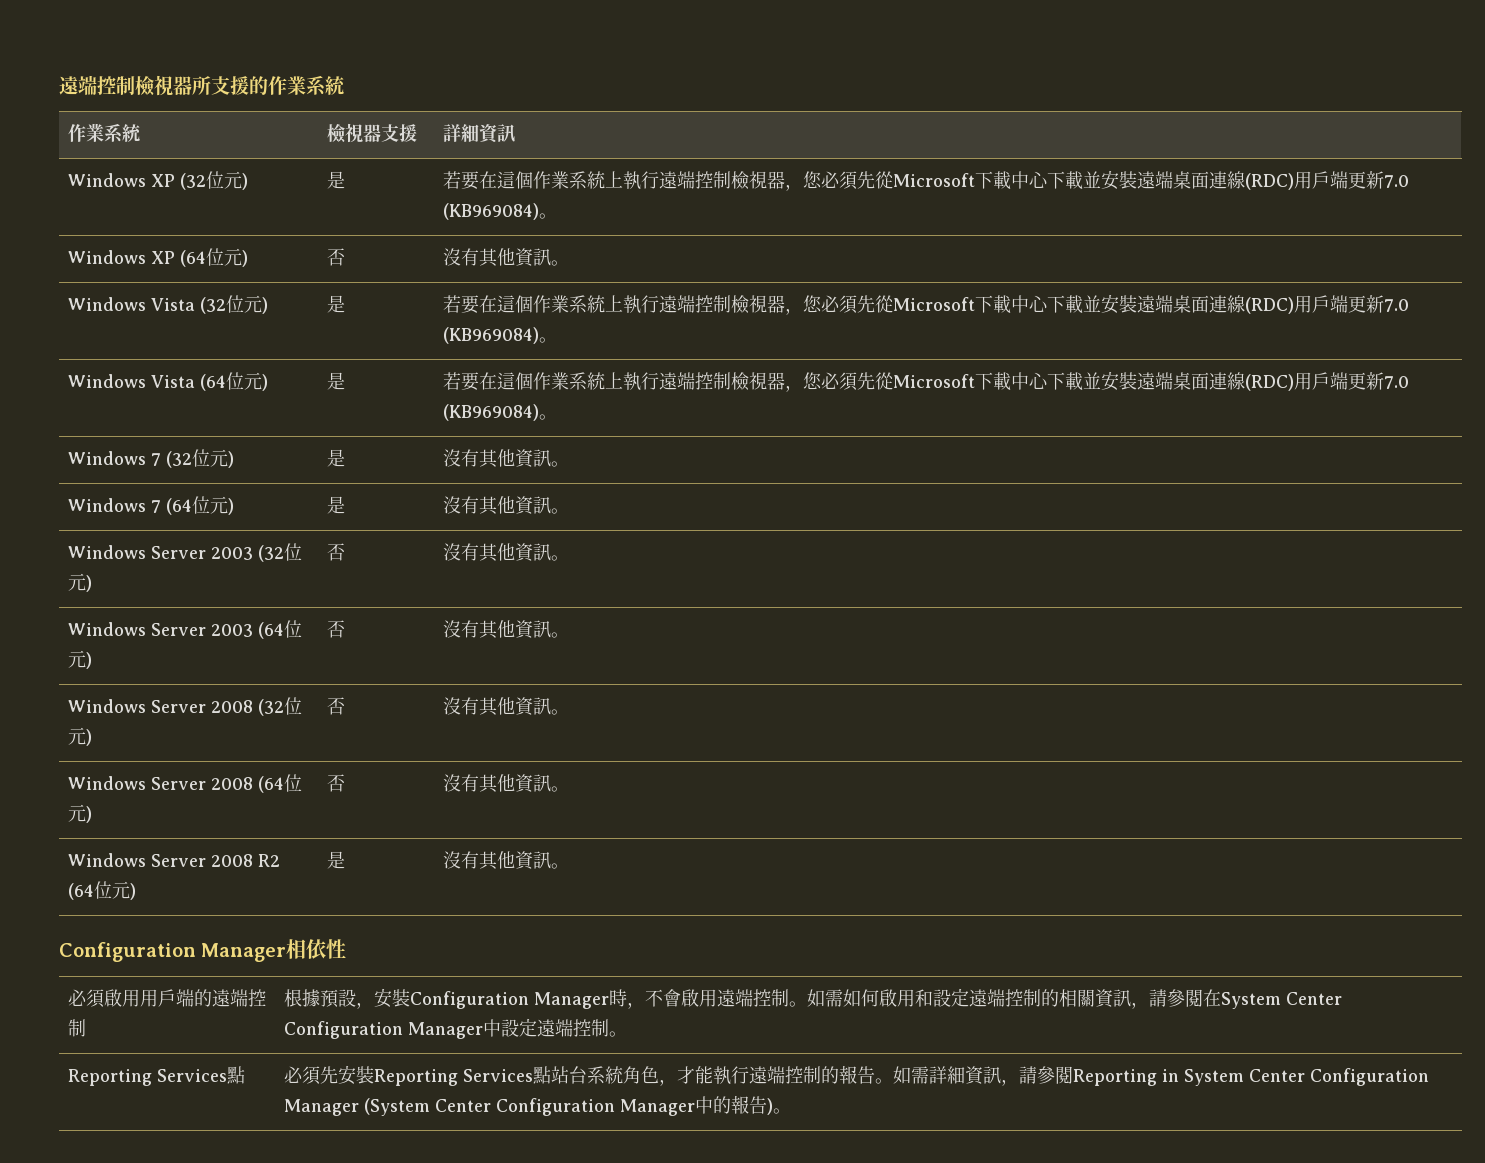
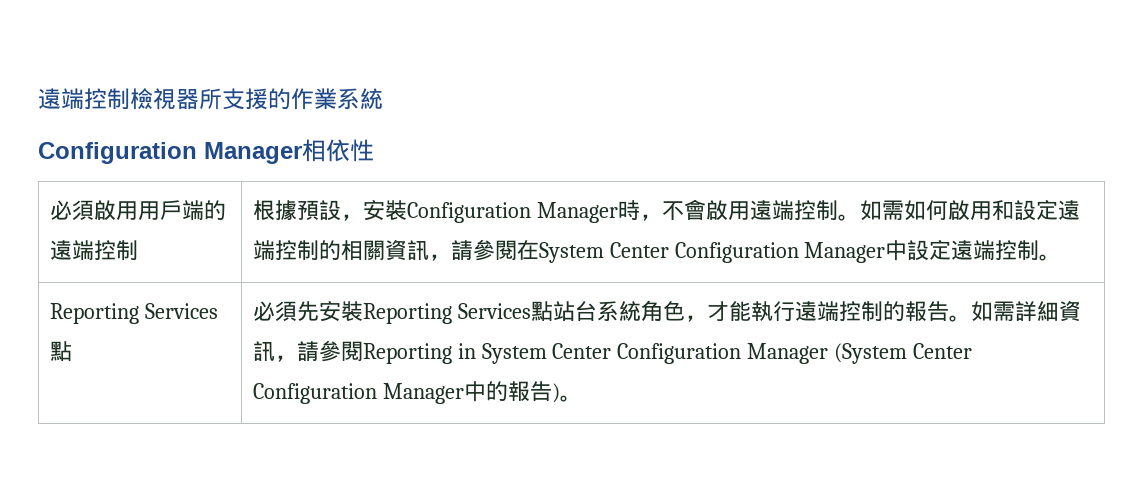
[67,123,141,143] [326,123,417,143] [442,124,515,143] [67,171,248,190] [326,171,345,189] [442,170,1409,191] [442,203,557,220] [67,248,248,267] [326,248,345,266] [442,248,569,267] [67,295,268,314] [326,295,345,313] [442,294,1409,315] [442,327,557,344] [67,372,268,391] [326,372,345,390] [442,371,1409,392] [442,404,557,421] [67,449,234,468] [326,449,345,467] [442,449,569,468] [67,496,234,515] [326,496,345,514] [442,496,569,515] [67,543,302,562] [67,573,92,592] [326,543,345,561] [442,543,569,562] [67,620,302,639] [67,650,92,669] [326,620,345,638] [442,620,569,639] [67,697,302,716] [67,727,92,746] [326,697,345,715] [442,697,569,716] [67,774,302,793] [67,804,92,823] [326,774,345,792] [442,774,569,793] [67,853,280,867] [67,881,136,900] [326,851,345,869] [442,851,569,870] // 作業系統 | 檢視器支援 | 詳細資訊 // Windows XP (32位元) | 是 | 若要在這個作業系統上執行遠端控制檢視器，您必須先從Microsoft下載中心下載並安裝遠端桌面連線(RDC)用戶端更新7.0 (KB969084)。 // Windows XP (64位元) | 否 | 沒有其他資訊。 // Windows Vista (32位元) | 是 | 若要在這個作業系統上執行遠端控制檢視器，您必須先從Microsoft下載中心下載並安裝遠端桌面連線(RDC)用戶端更新7.0 (KB969084)。 // Windows Vista (64位元) | 是 | 若要在這個作業系統上執行遠端控制檢視器，您必須先從Microsoft下載中心下載並安裝遠端桌面連線(RDC)用戶端更新7.0 (KB969084)。 // Windows 7 (32位元) | 是 | 沒有其他資訊。 // Windows 7 (64位元) | 是 | 沒有其他資訊。 // Windows Server 2003 (32位元) | 否 | 沒有其他資訊。 // Windows Server 2003 (64位元) | 否 | 沒有其他資訊。 // Windows Server 2008 (32位元) | 否 | 沒有其他資訊。 // Windows Server 2008 (64位元) | 否 | 沒有其他資訊。 // Windows Server 2008 R2 (64位元) | 是 | 沒有其他資訊。 -> (383, 99) none

